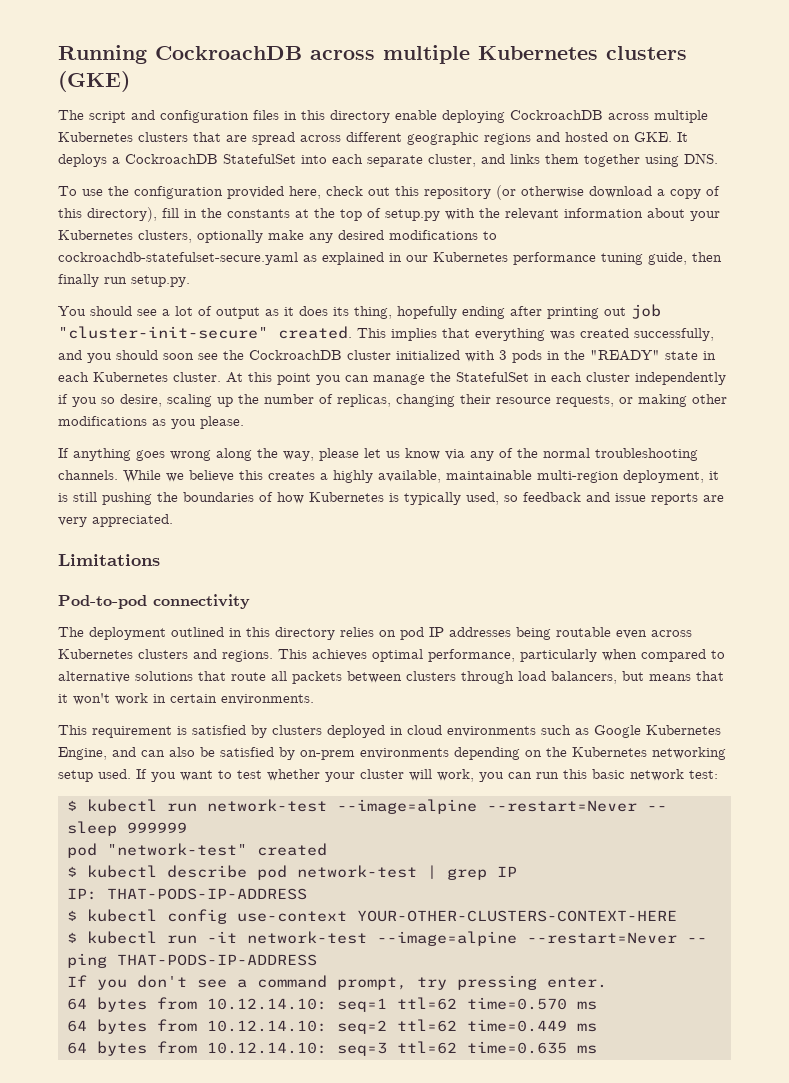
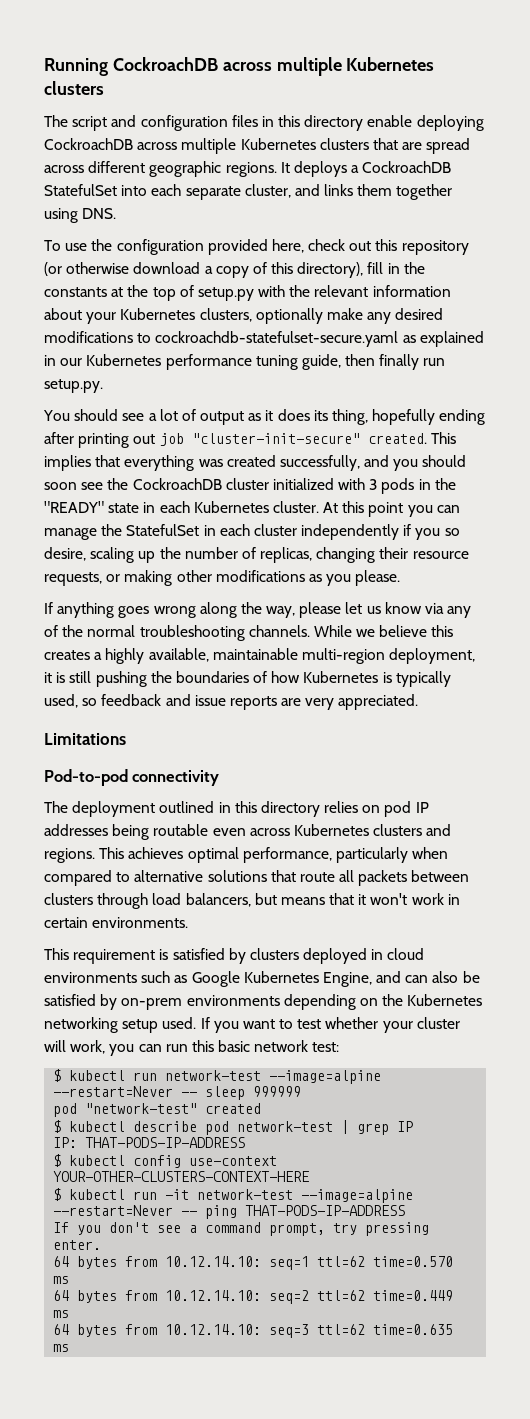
[58,71,130,92] (GKE) -> (104, 88) none
[484,132,672,145] regions and hosted on GKE. -> [225,162,277,177] regions.

